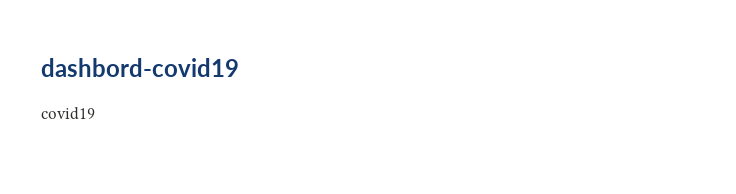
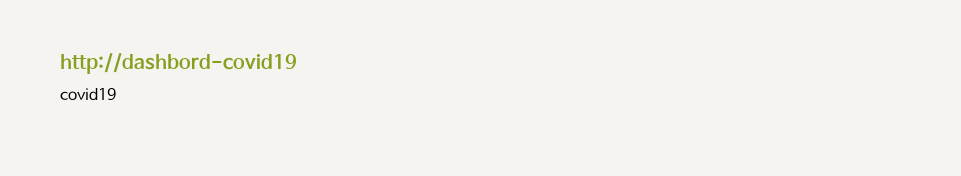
[41,58,239,77] dashbord-covid19 -> [60,53,297,74] http://dashbord-covid19

